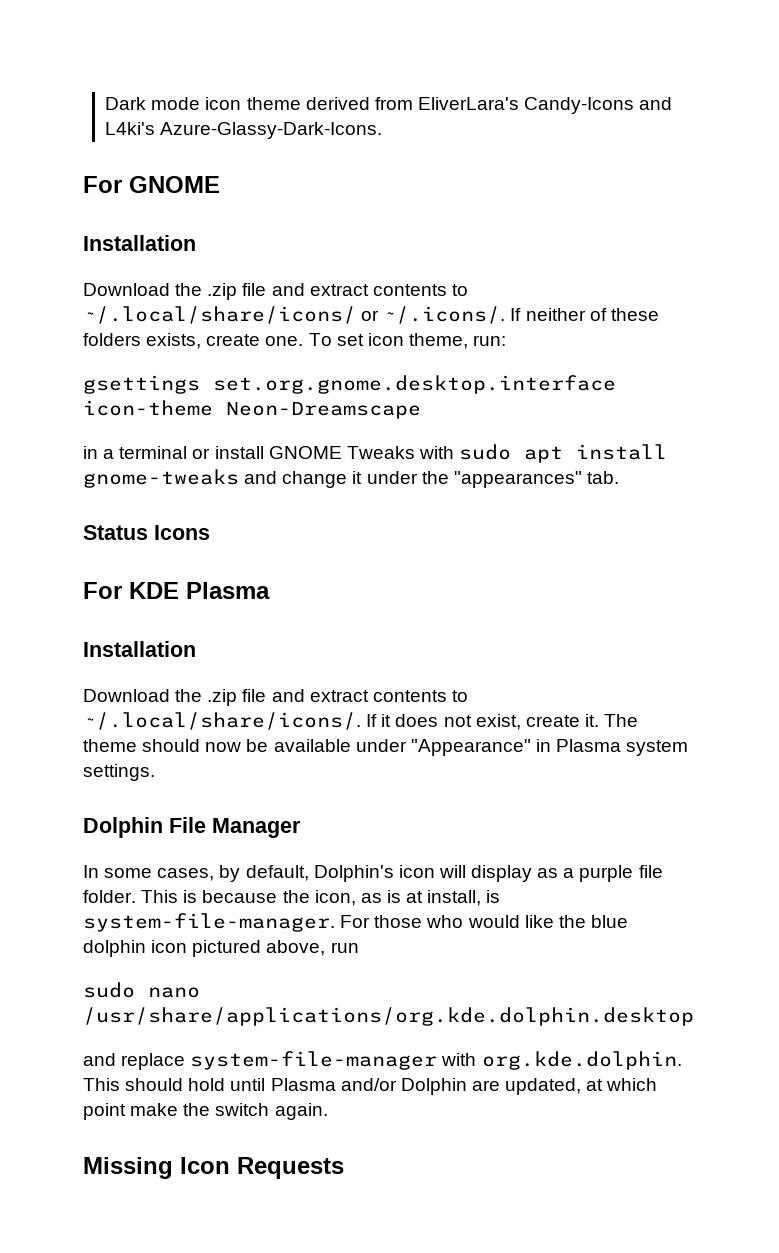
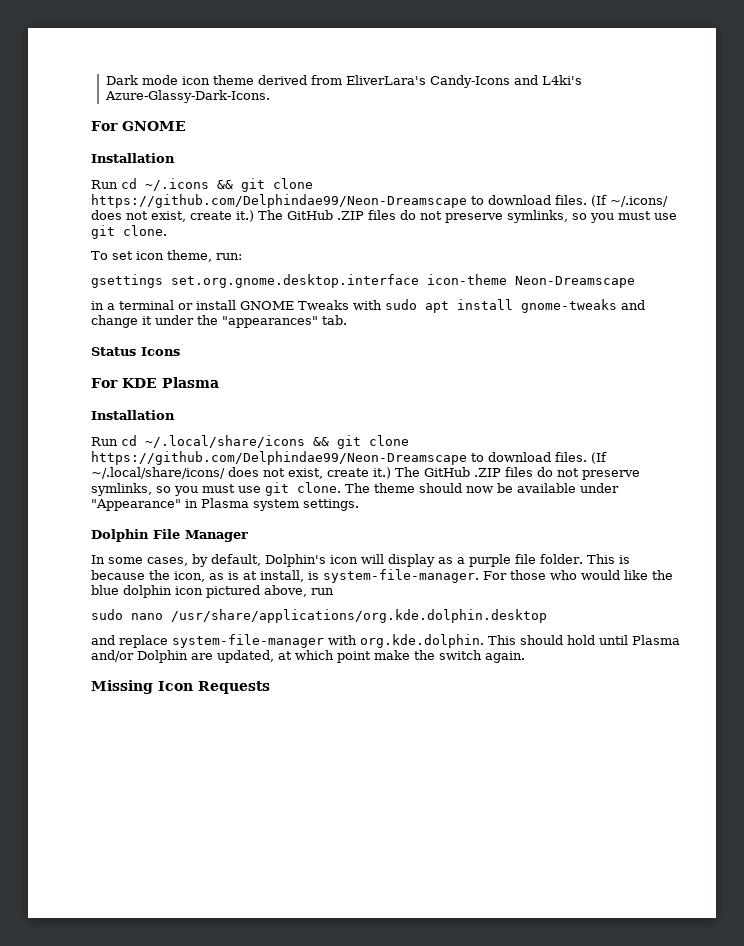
[83,283,468,300] [83,306,659,324] [83,333,304,349] Download the .zip file and extract contents to ~/.local/share/icons/ or ~/.icons/. If neither of these folders exists, create one. -> [91,178,313,192] [91,194,668,208] [91,210,677,223] [91,225,167,239] Run cd ~/.icons && git clone https://github.com/Delphindae99/Neon-Dreamscape to download files. (If ~/.icons/ does not exist, create it.) The GitHub .ZIP files do not preserve symlinks, so you must use git clone. //
[83,689,468,706] [83,712,599,730] Download the .zip file and extract contents to ~/.local/share/icons/. If it does not exist, create it. -> [91,435,409,449] [91,451,607,465] [91,467,640,480] [91,482,341,496] Run cd ~/.local/share/icons && git clone https://github.com/Delphindae99/Neon-Dreamscape to download files. (If ~/.local/share/icons/ does not exist, create it.) The GitHub .ZIP files do not preserve symlinks, so you must use git clone.

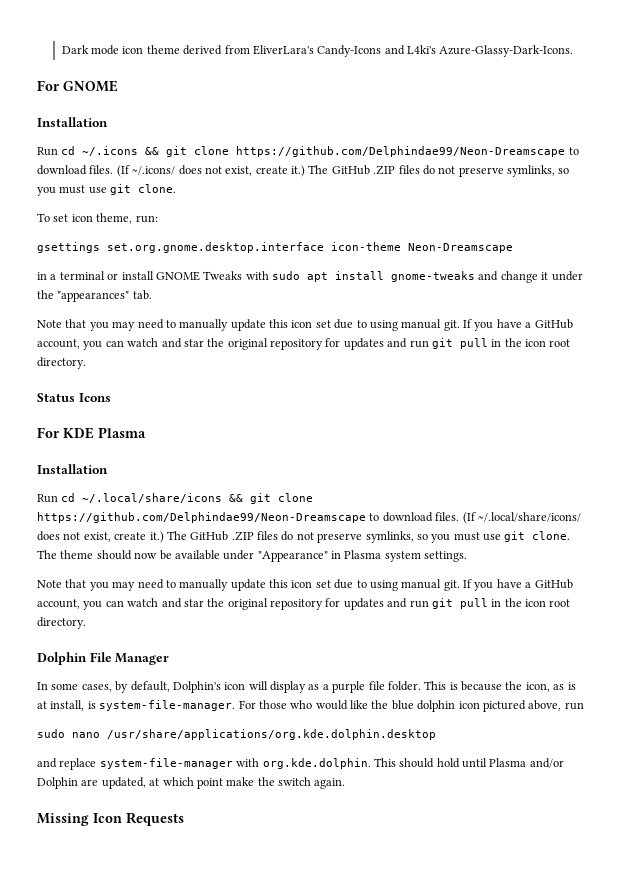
(347, 320) none -> [37,319,573,331] [37,338,571,350] [37,357,86,369] // Note that you may need to manually update this icon set due to using manual git. If you have a GitHub account, you can watch and star the original repository for updates and run git pull in the icon root directory.
(359, 505) none -> [37,579,573,591] [37,598,571,610] [37,617,86,629] // Note that you may need to manually update this icon set due to using manual git. If you have a GitHub account, you can watch and star the original repository for updates and run git pull in the icon root directory.

